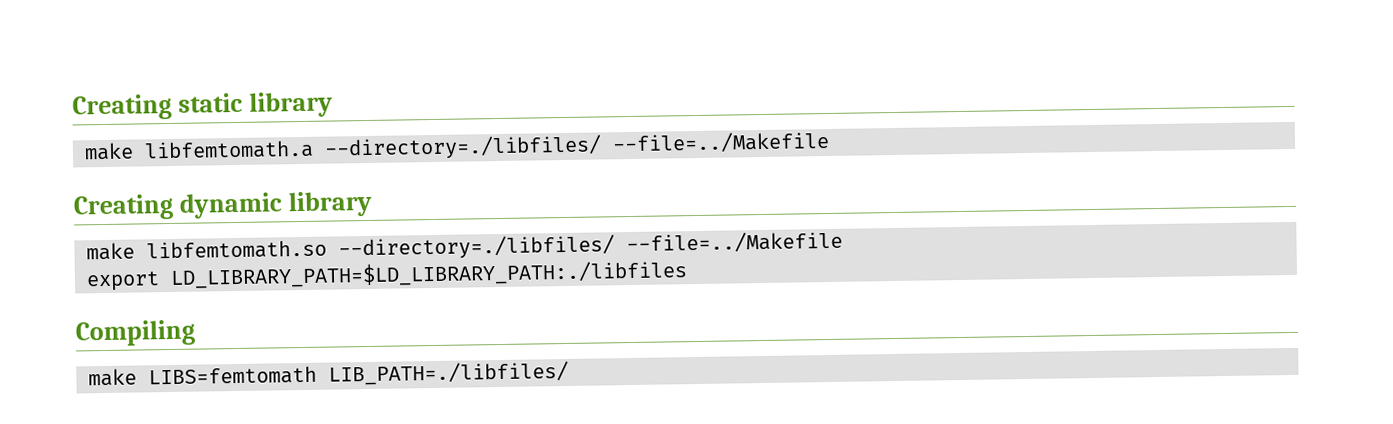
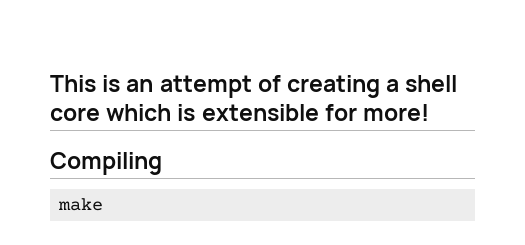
[72,91,334,121] [84,130,831,161] [73,190,374,221] [86,230,844,261] [86,259,689,292] Creating static library // make libfemtomath.a --directory=./libfiles/ --file=../Makefile // Creating dynamic library // make libfemtomath.so --directory=./libfiles/ --file=../Makefile // export LD_LIBRARY_PATH=$LD_LIBRARY_PATH:./libfiles -> [50,75,458,98] [50,104,430,121] This is an attempt of creating a shell core which is extensible for more!
[148,360,570,386] LIBS=femtomath LIB_PATH=./libfiles/ -> (103, 204) none

